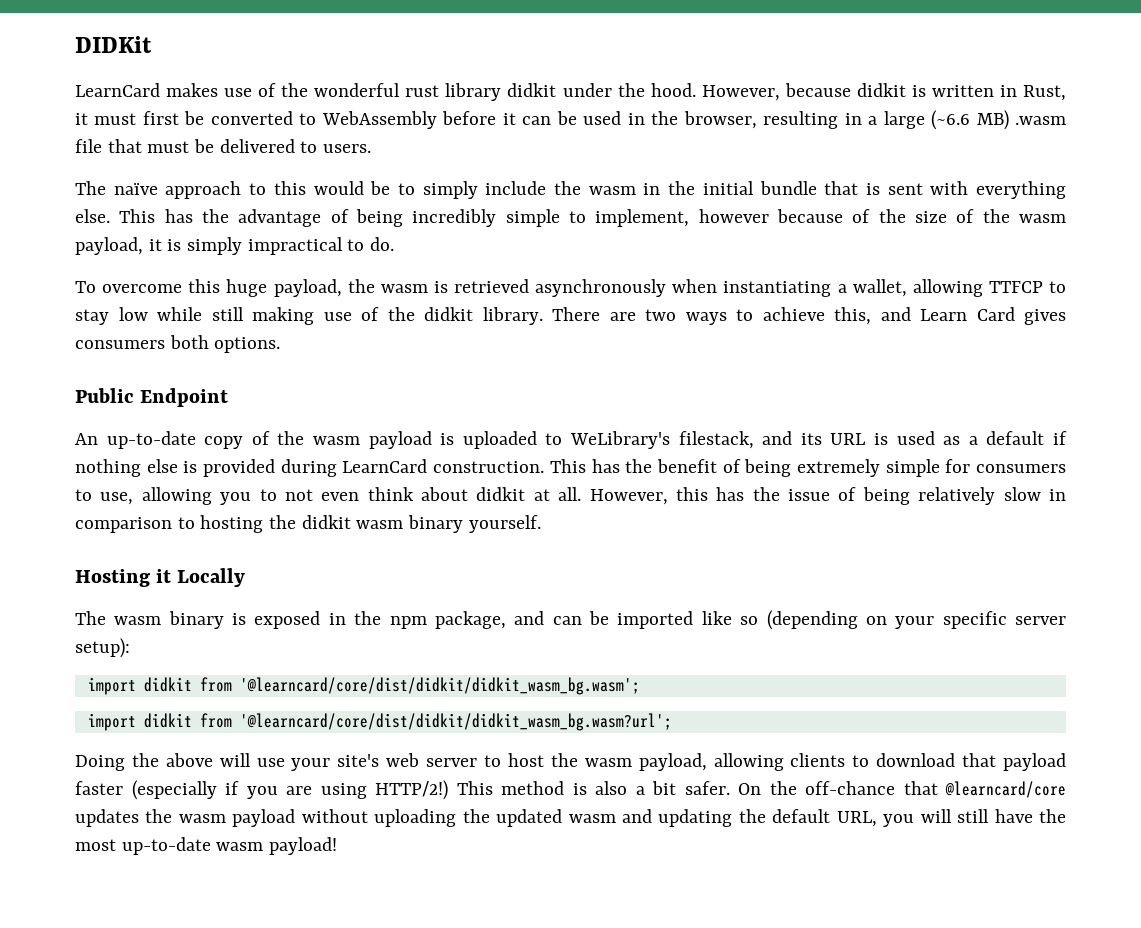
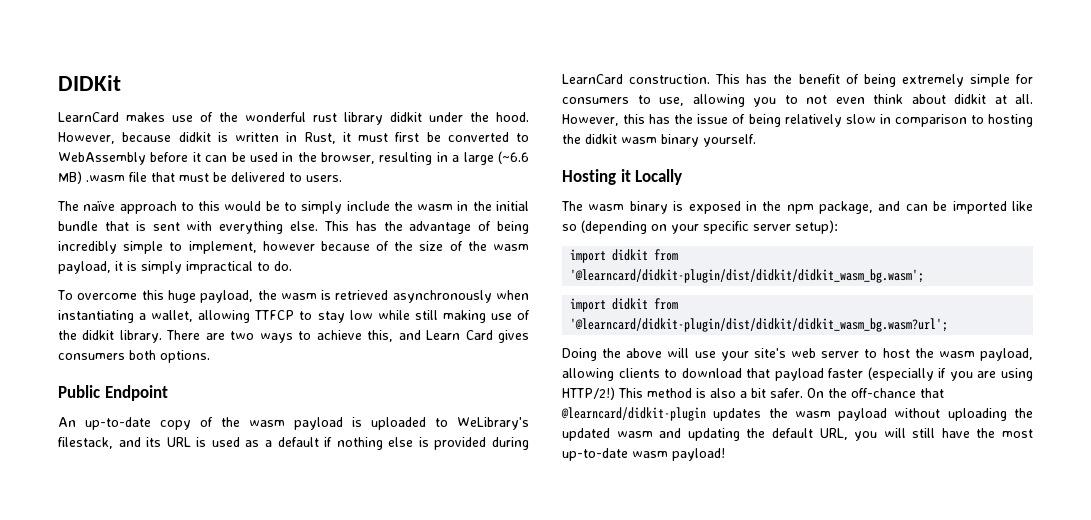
[239,677,640,695] [87,713,672,731] '@learncard/core/dist/didkit/didkit_wasm_bg.wasm'; // import didkit from '@learncard/core/dist/didkit/didkit_wasm_bg.wasm?url'; -> [570,269,925,283] [570,298,679,312] [570,318,949,332] '@learncard/didkit-plugin/dist/didkit/didkit_wasm_bg.wasm'; // import didkit from '@learncard/didkit-plugin/dist/didkit/didkit_wasm_bg.wasm?url';
[945,781,1066,798] @learncard/core -> [561,407,706,421] @learncard/didkit-plugin

